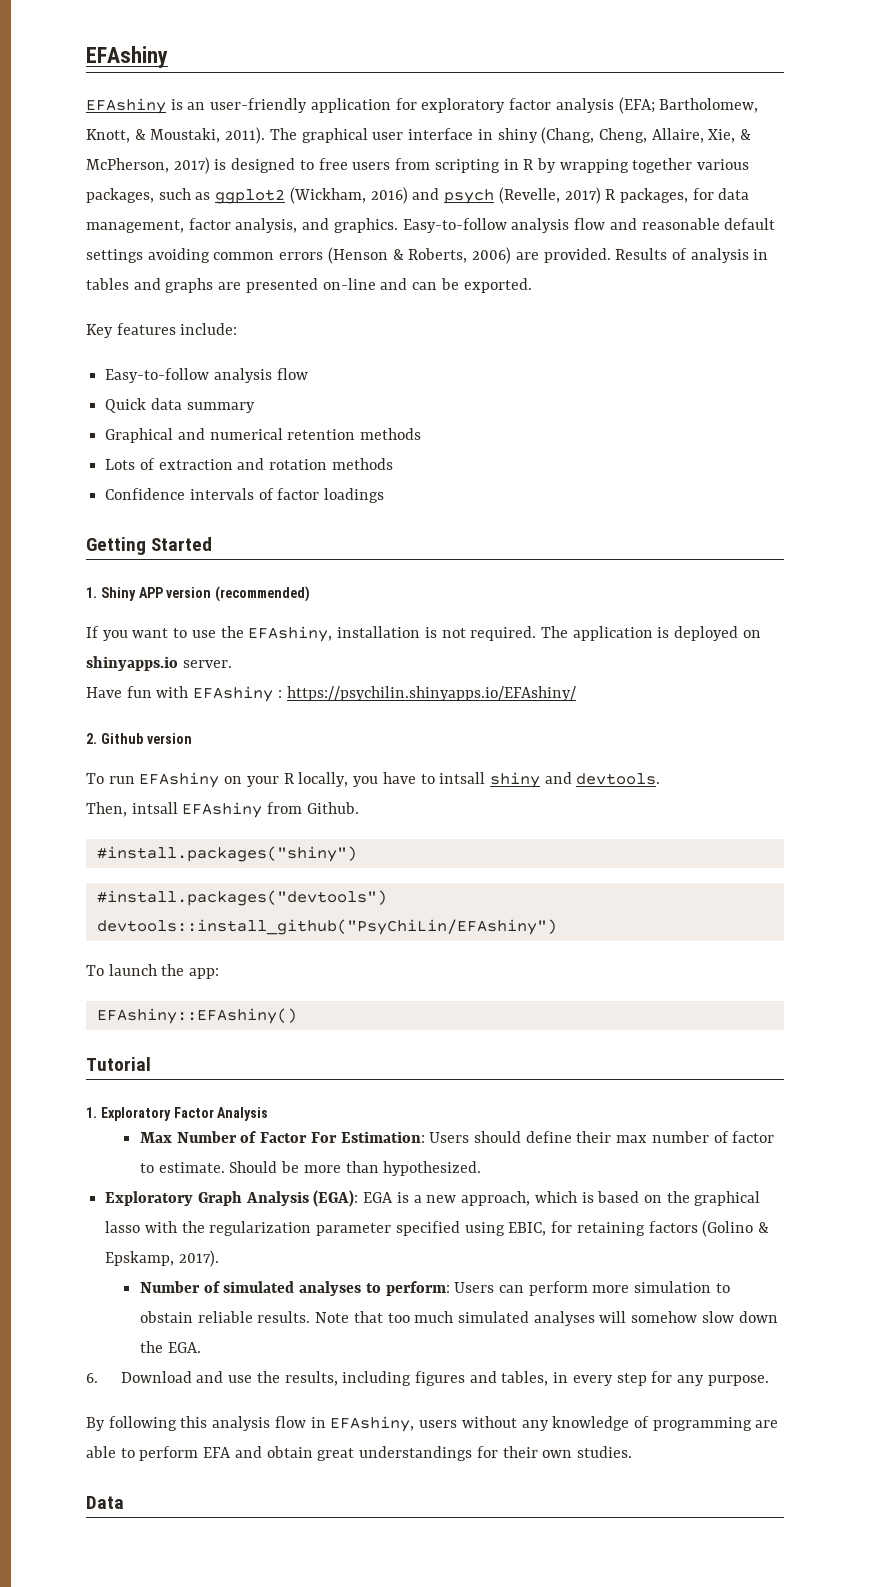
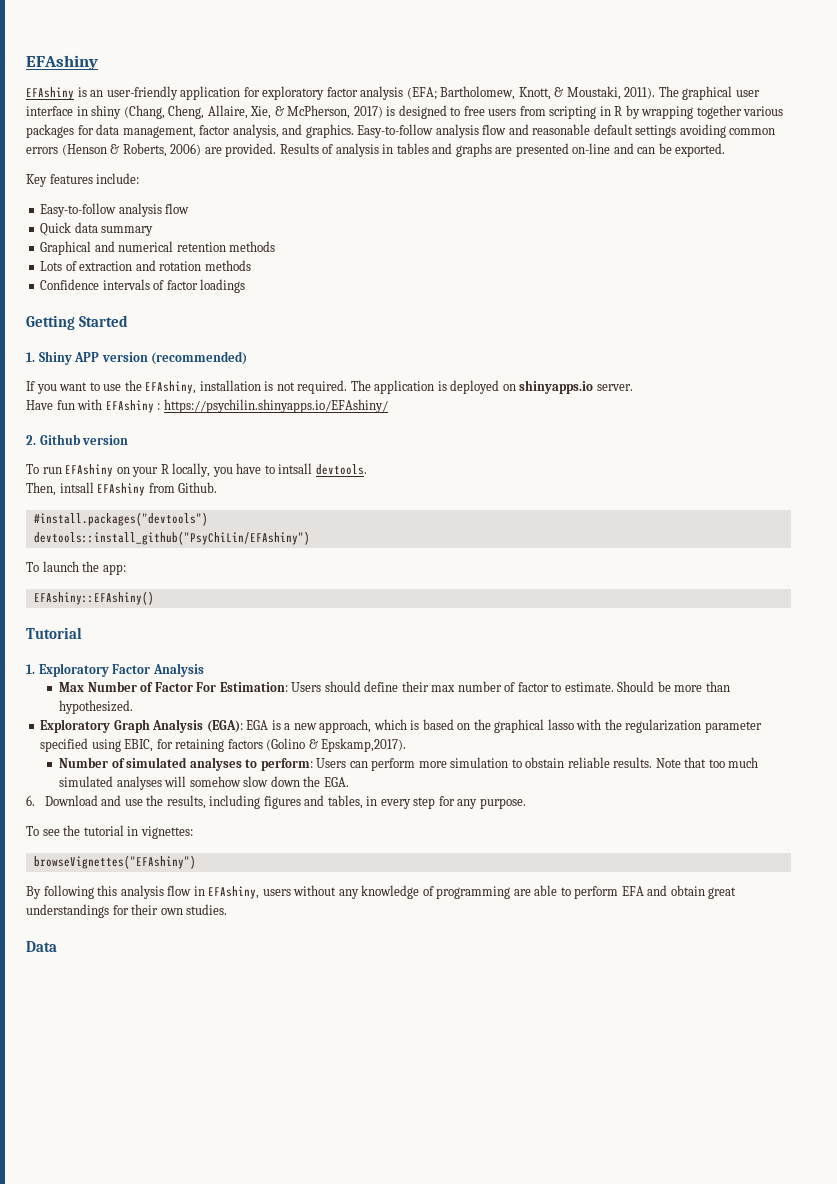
[86,187,688,204] packages, such as ggplot2 (Wickham, 2016) and psych (Revelle, 2017) R packages, -> [26,124,74,138] packages
[489,772,572,788] shiny and -> (313, 468) none
[96,846,357,862] // #install.packages("shiny") -> (218, 487) none
[105,1250,219,1267] Epskamp, 2017). -> [321,738,407,752] Epskamp,2017).
(769, 1380) none -> [26,825,193,839] [33,855,196,869] // To see the tutorial in vignettes: // browseVignettes("EFAshiny")

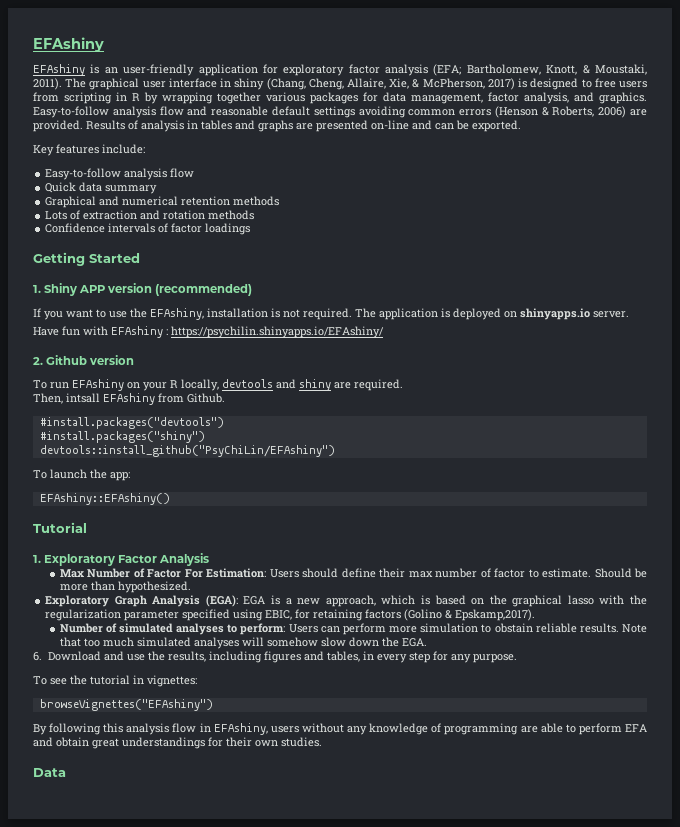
[212,463,367,477] you have to intsall devtools. -> [222,379,403,391] devtools and shiny are required.
(208, 519) none -> [39,431,205,443] // #install.packages("shiny")

